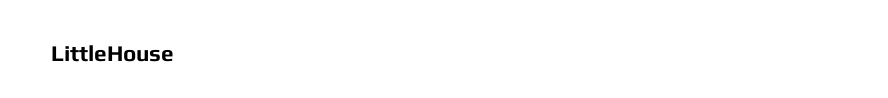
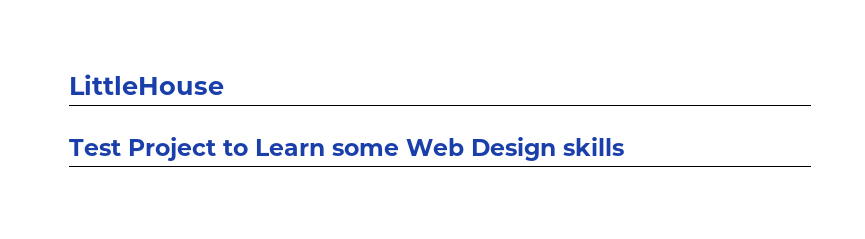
(174, 53) none -> [69,137,624,161] // Test Project to Learn some Web Design skills

